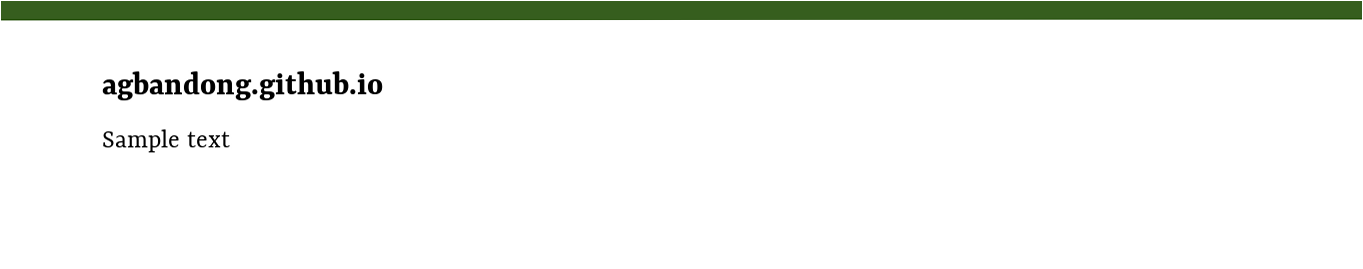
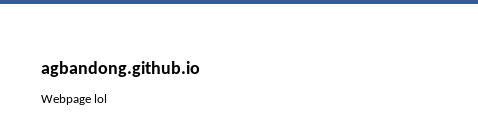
[101,129,232,153] Sample text -> [41,94,108,105] Webpage lol

